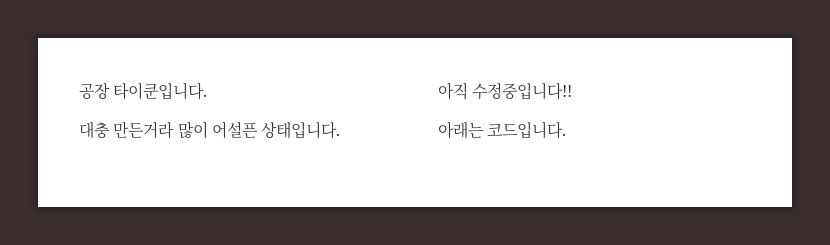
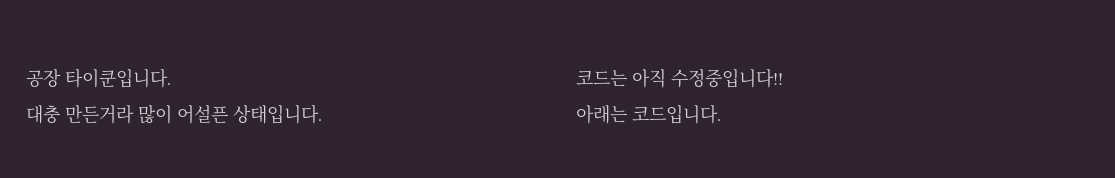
(341, 130) none -> [576,70,627,86] 코드는

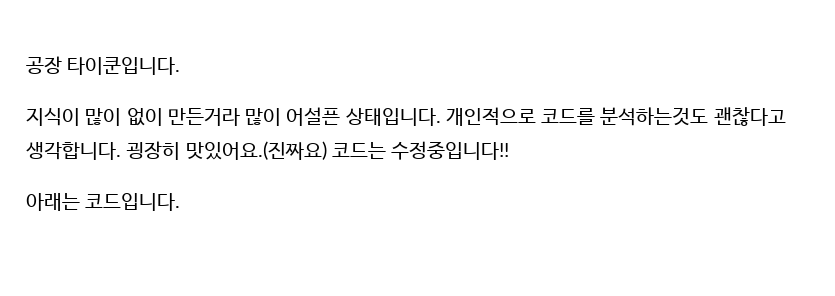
[26,105,60,124] 대충 -> [26,108,163,126] 지식이 많이 없이
[576,69,666,88] // 코드는 아직 -> [445,107,786,126] [26,141,386,160] 개인적으로 코드를 분석하는것도 괜찮다고 생각합니다. 굉장히 맛있어요.(진짜요) 코드는

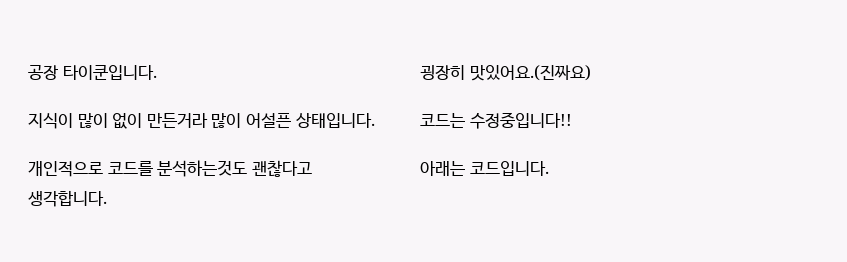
(441, 117) none -> (375, 120) //
(121, 151) none -> (107, 198) //
(327, 150) none -> (591, 73) //

